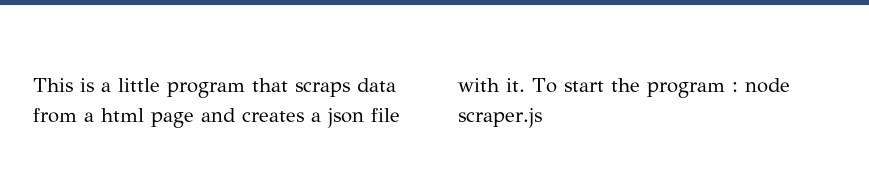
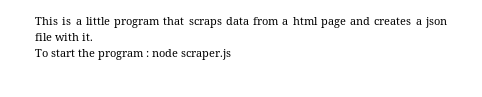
(525, 85) none -> (93, 37) //

